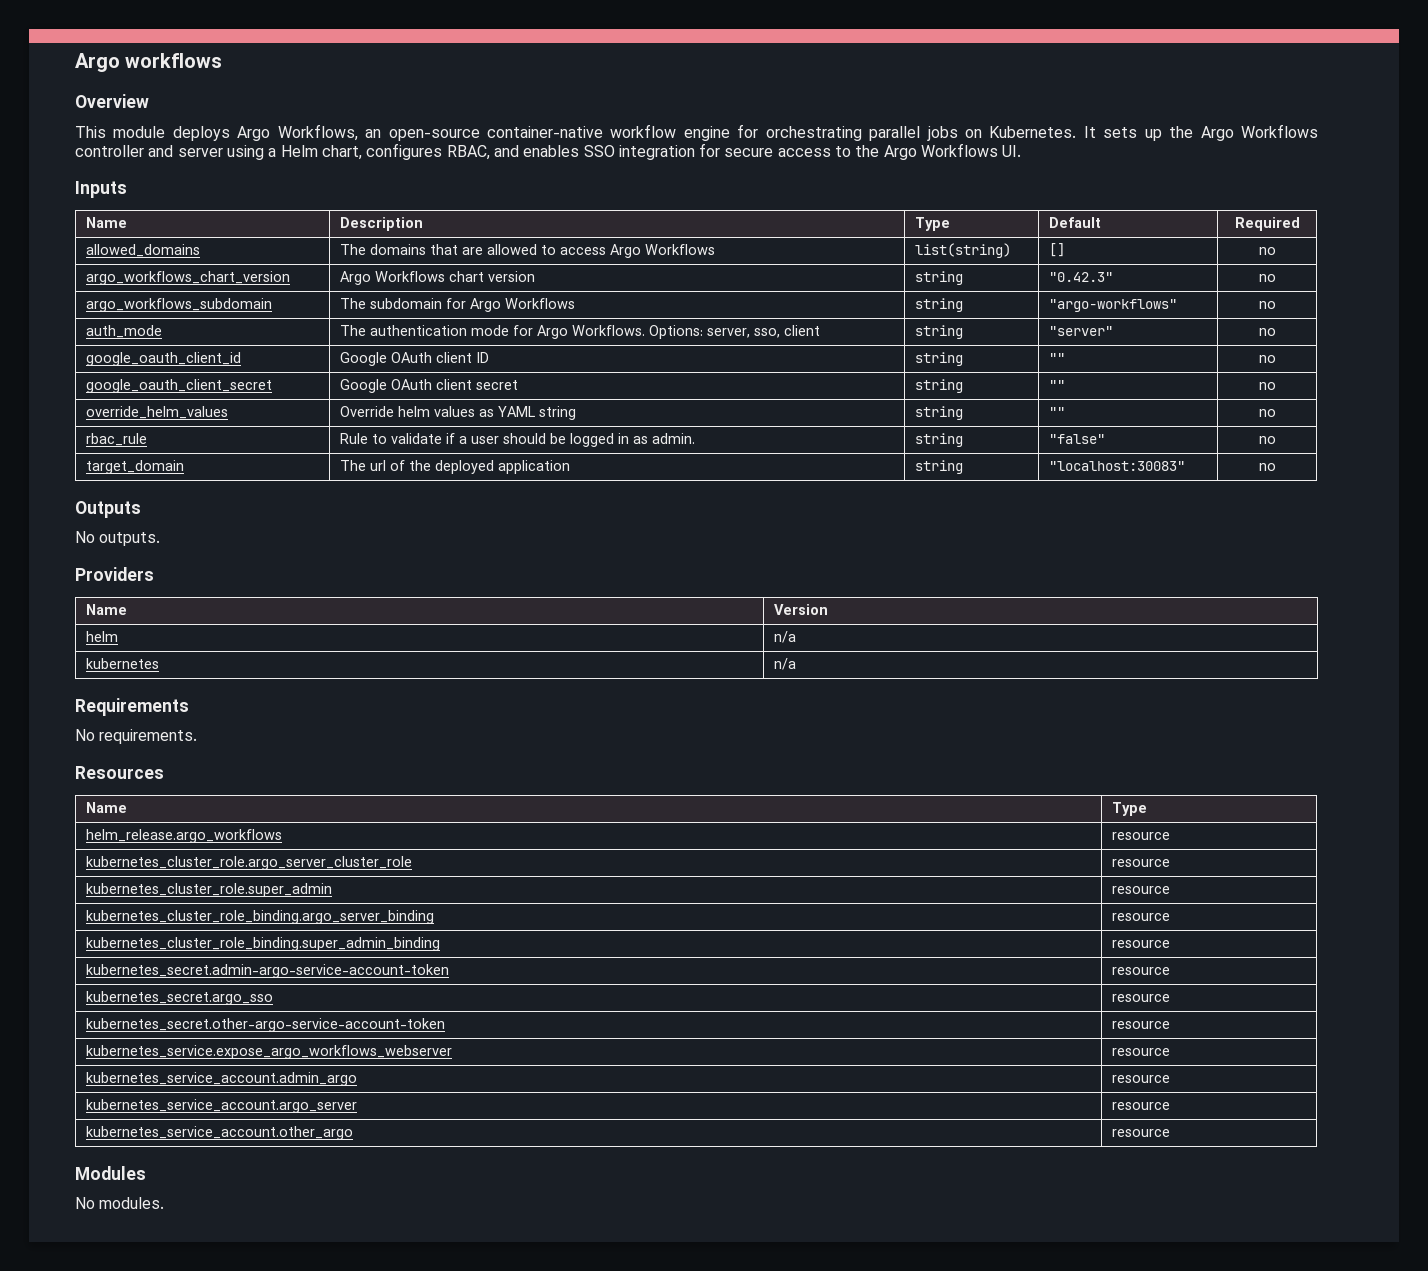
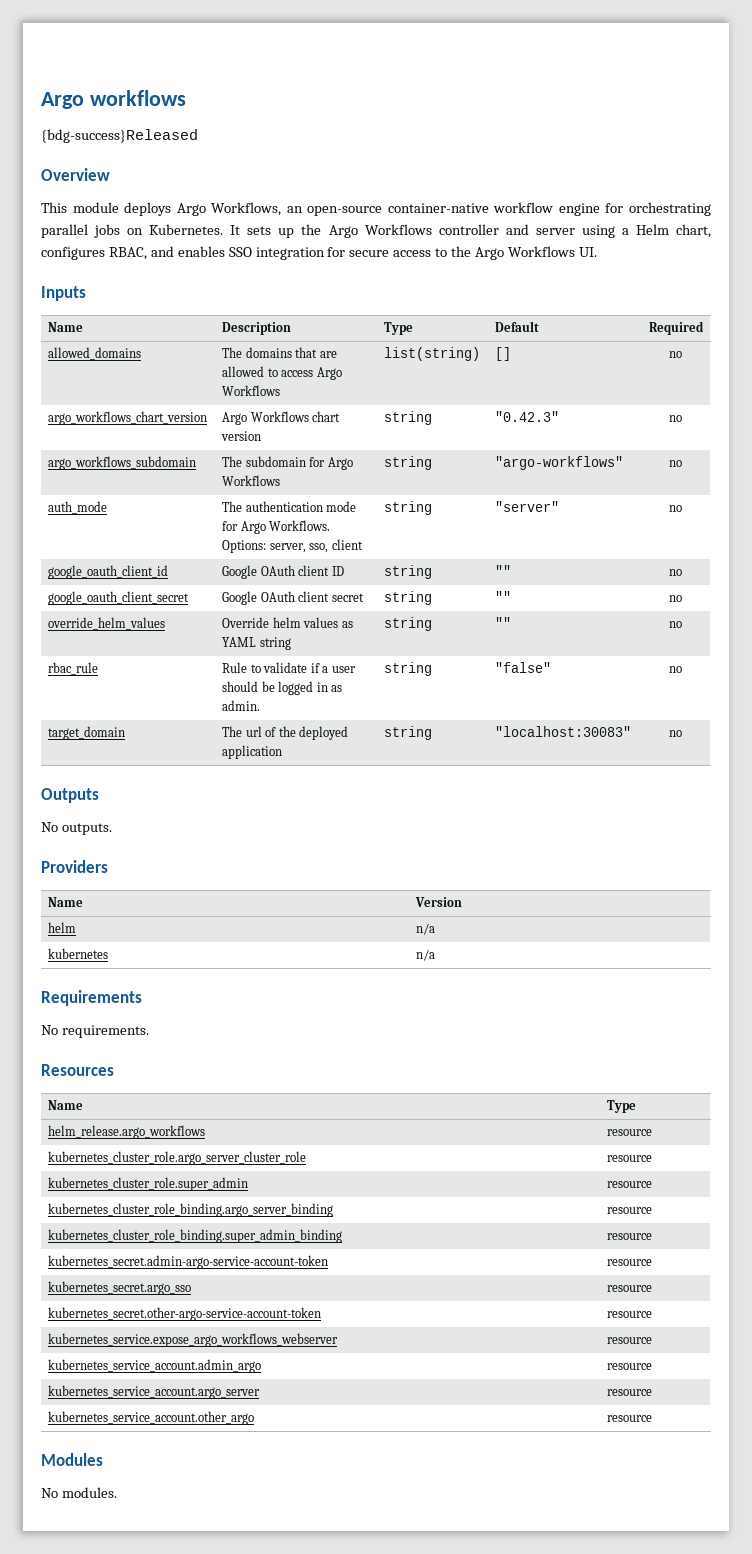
(223, 60) none -> [41,129,198,143] // {bdg-success}Released

